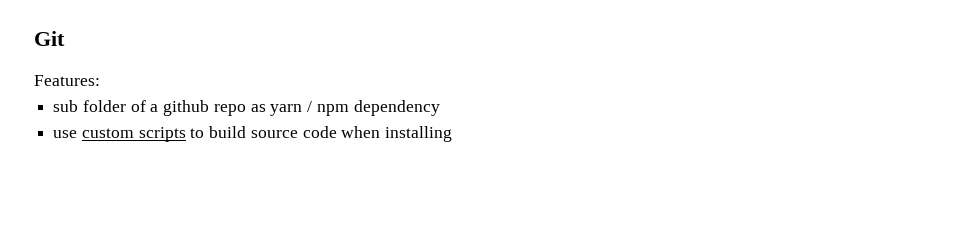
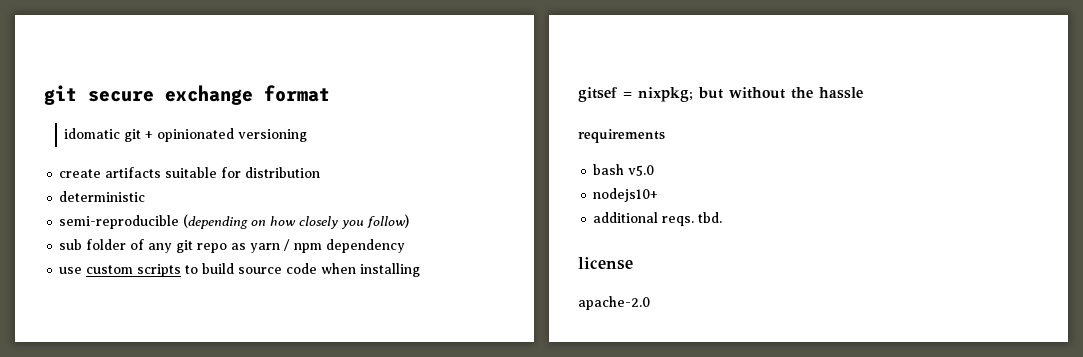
[34,31,65,46] [34,75,100,86] Git // Features: -> [44,85,330,105] [64,128,308,142] [59,167,321,178] [59,191,146,202] [59,214,410,229] git secure exchange format // idomatic git + opinionated versioning // create artifacts suitable for distribution // deterministic // semi-reproducible (depending on how closely you follow)
[150,100,210,116] a github -> [148,240,194,253] any git
(453, 134) none -> [578,87,863,102] [578,129,665,143] [593,164,655,176] [593,188,659,202] [593,212,723,226] [578,257,633,270] [578,296,650,310] // gitsef = nixpkg; but without the hassle // requirements // bash v5.0 // nodejs10+ // additional reqs. tbd. // license // apache-2.0

